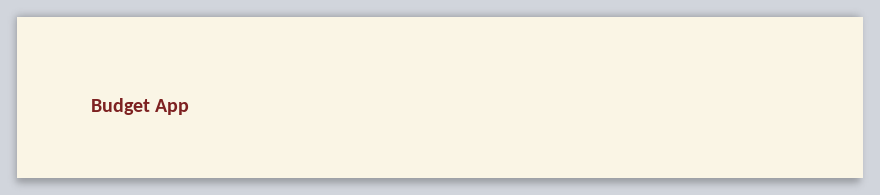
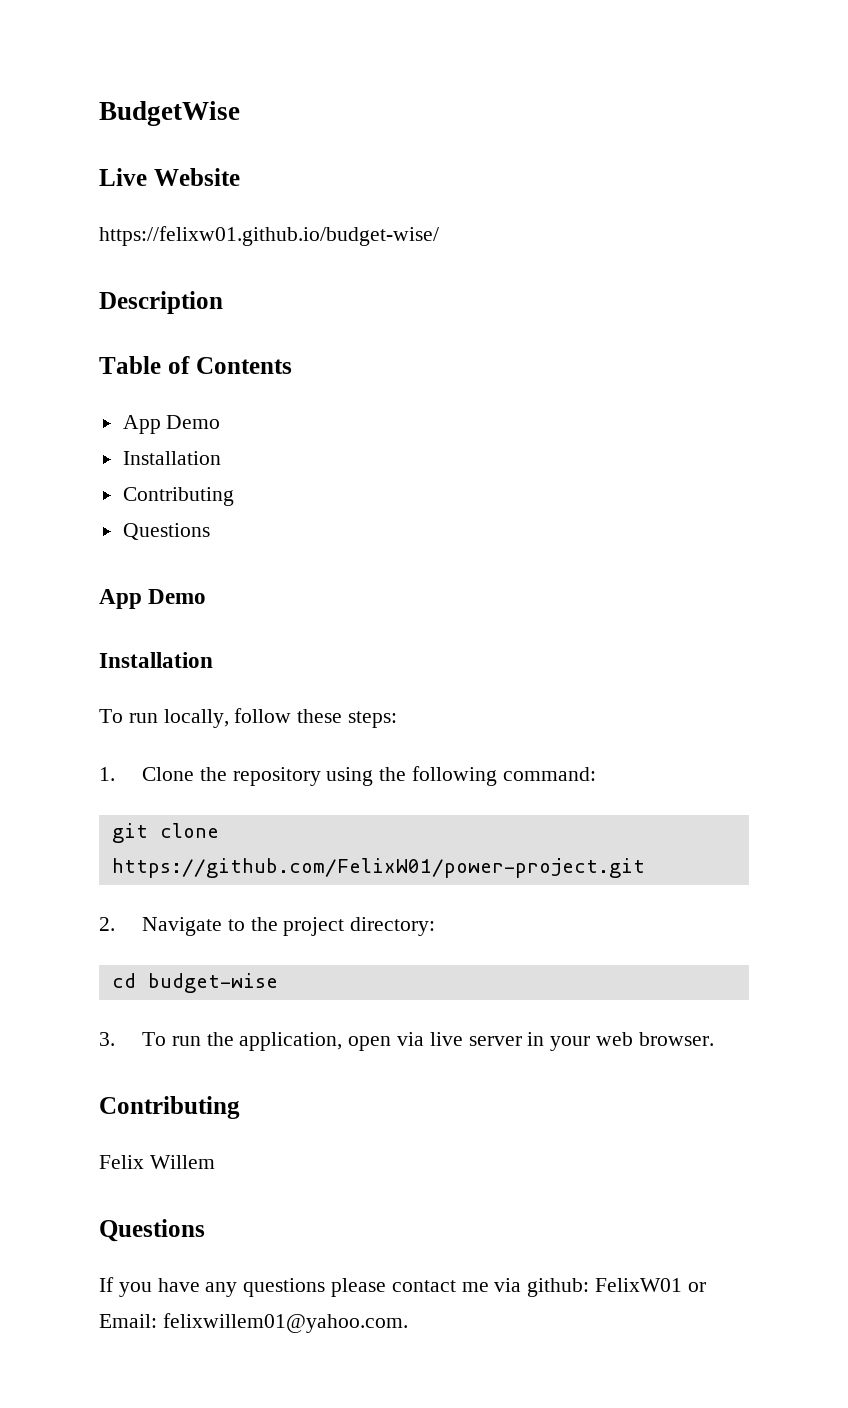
[91,98,190,115] Budget App -> [99,101,240,126] [99,168,240,186] [99,226,439,246] [99,291,223,314] [99,356,292,374] [122,415,221,434] [122,451,221,465] [122,487,234,506] [122,523,210,540] [99,589,207,609] [99,652,213,668] [99,708,398,728] [99,766,596,786] [111,823,219,843] [111,858,645,878] [99,917,436,936] [111,973,278,993] [99,1032,714,1051] [99,1096,240,1119] [99,1155,215,1169] [99,1219,205,1242] [99,1277,706,1297] [99,1313,408,1333] BudgetWise // Live Website // https://felixw01.github.io/budget-wise/ // Description // Table of Contents // App Demo // Installation // Contributing // Questions // App Demo // Installation // To run locally, follow these steps: // 1. Clone the repository using the following command: // git clone https://github.com/FelixW01/power-project.git // 2. Navigate to the project directory: // cd budget-wise // 3. To run the application, open via live server in your web browser. // Contributing // Felix Willem // Questions // If you have any questions please contact me via github: FelixW01 or Email: felixwillem01@yahoo.com.

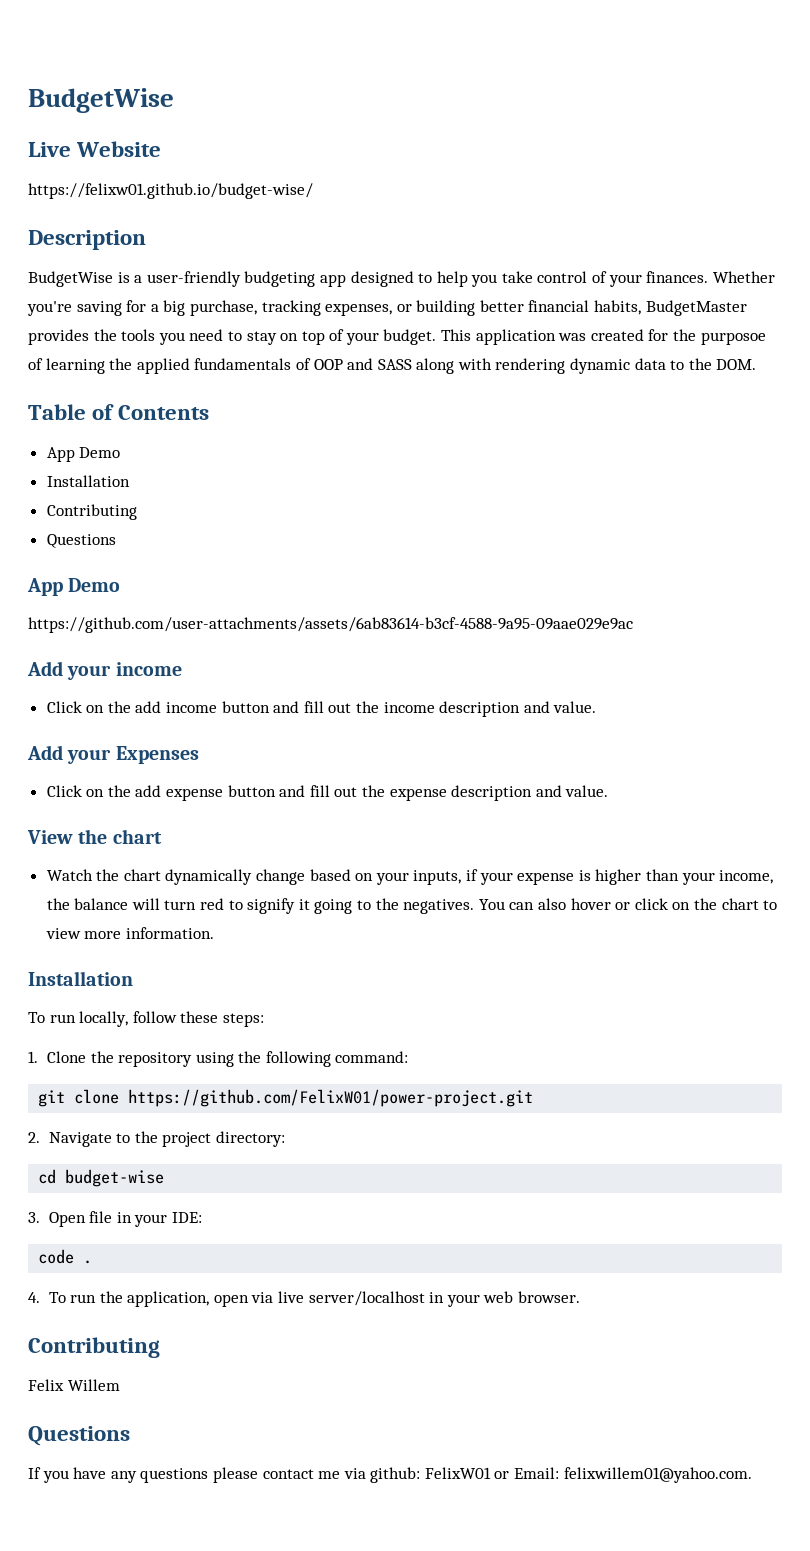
(223, 302) none -> [28,271,775,287] [27,300,747,316] [28,329,766,345] [28,358,757,374] // BudgetWise is a user-friendly budgeting app designed to help you take control of your finances. Whether you're saving for a big purchase, tracking expenses, or building better financial habits, BudgetMaster provides the tools you need to stay on top of your budget. This application was created for the purposoe of learning the applied fundamentals of OOP and SASS along with rendering dynamic data to the DOM.
(207, 596) none -> [28,617,633,633] [27,661,182,680] [46,701,597,717] [27,745,199,764] [46,785,609,801] [27,829,162,844] [46,869,774,885] [46,898,778,914] [45,927,214,939] // https://github.com/user-attachments/assets/6ab83614-b3cf-4588-9a95-09aae029e9ac // Add your income // Click on the add income button and fill out the income description and value. // Add your Expenses // Click on the add expense button and fill out the expense description and value. // View the chart // Watch the chart dynamically change based on your inputs, if your expense is higher than your income, the balance will turn red to signify it going to the negatives. You can also hover or click on the chart to view more information.
(115, 1039) none -> [48,1211,202,1227] [38,1249,93,1264] [28,1292,40,1303] Open file in your IDE: // code . // 4.
[468,1036,522,1046] server -> [308,1291,425,1306] server/localhost

